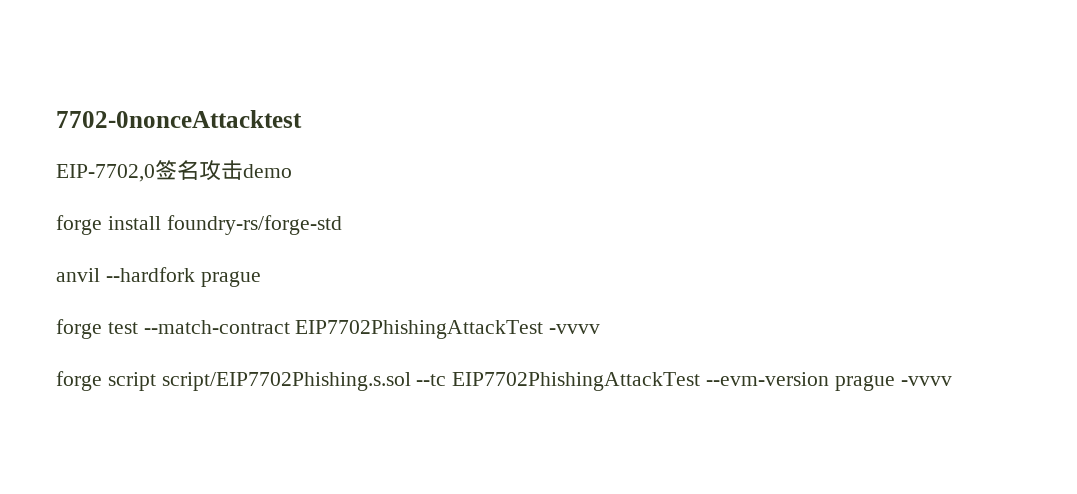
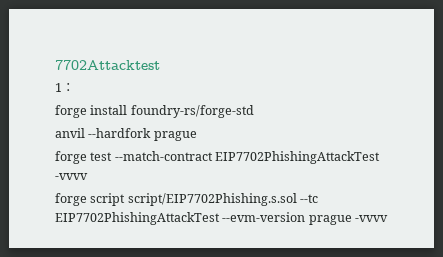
[56,110,302,128] [56,160,292,182] 7702-0nonceAttacktest // EIP-7702,0签名攻击demo -> [55,60,160,70] [55,83,75,92] 7702Attacktest // 1：

